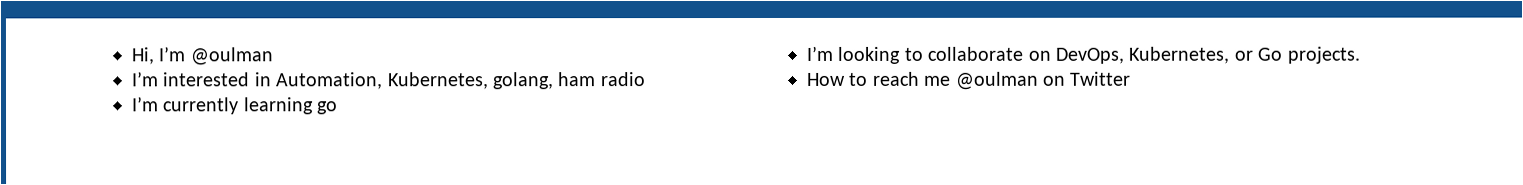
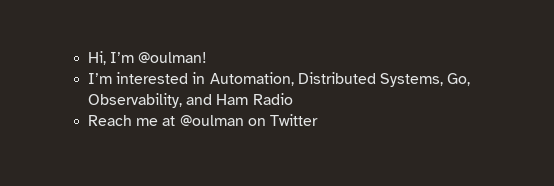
[189,47,273,66] @oulman -> [138,52,208,63] @oulman!
[386,72,645,90] [132,96,339,115] [806,45,1360,64] [806,71,951,86] Kubernetes, golang, ham radio // I’m currently learning go // I’m looking to collaborate on DevOps, Kubernetes, or Go projects. // How to reach me -> [297,72,471,87] [88,93,293,108] [88,115,176,126] Distributed Systems, Go, Observability, and Ham Radio // Reach me at

